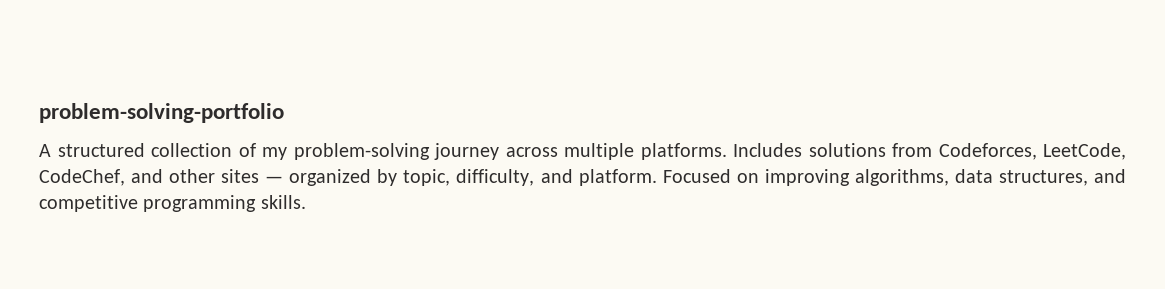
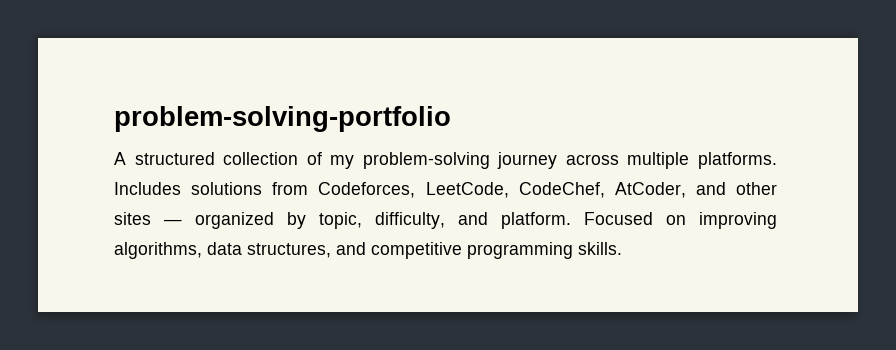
(125, 177) none -> [614,182,686,198] AtCoder,

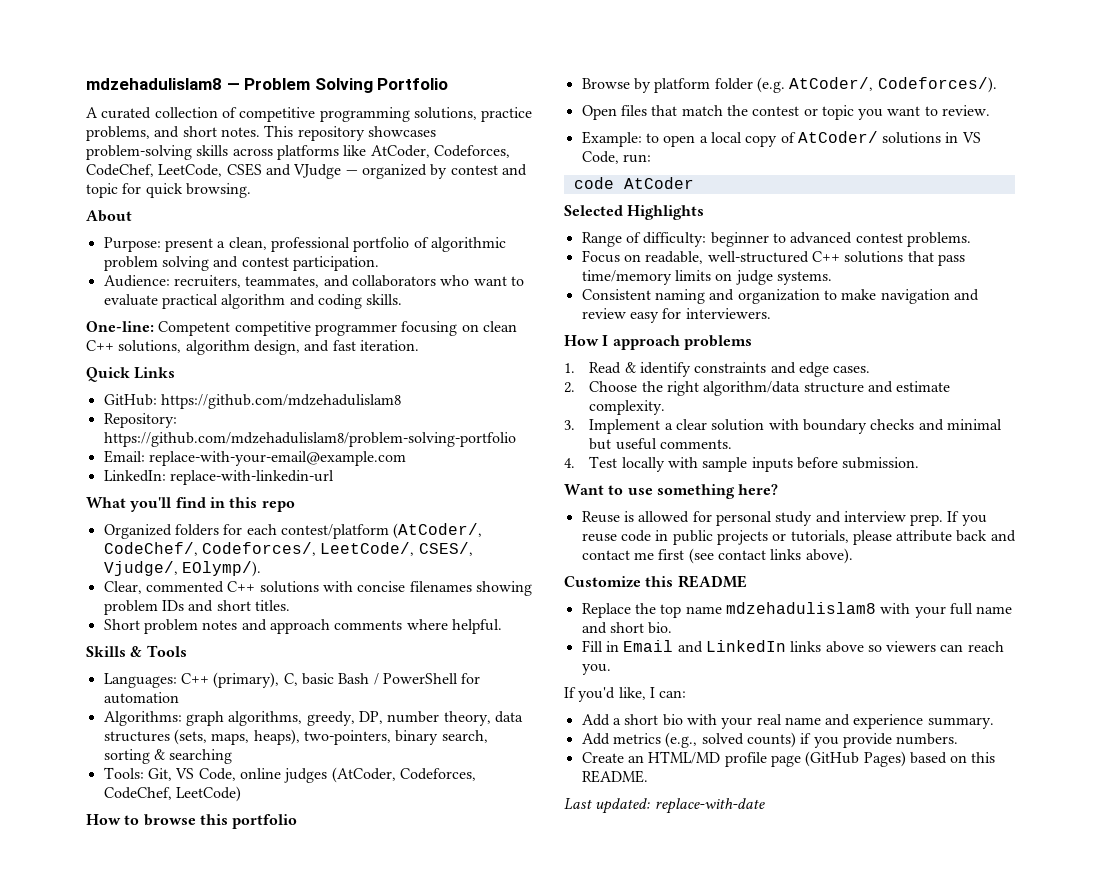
[114,106,451,132] problem-solving-portfolio -> [86,78,449,93] mdzehadulislam8 — Problem Solving Portfolio
[134,152,215,165] structured -> [101,107,152,119] curated
[330,152,777,169] [114,182,777,198] [114,212,777,229] [114,242,622,259] my problem-solving journey across multiple platforms. Includes solutions from Codeforces, LeetCode, CodeChef, AtCoder, and other sites — organized by topic, difficulty, and platform. Focused on improving algorithms, data structures, and competitive programming skills. -> [239,107,533,122] [86,125,436,141] [86,145,510,160] [86,163,527,179] [86,183,251,198] [86,210,132,222] [103,237,506,252] [103,256,379,271] [103,275,524,288] [103,294,403,309] [86,321,517,336] [86,340,419,355] [86,367,176,382] [103,394,401,409] [103,413,177,428] [103,432,516,447] [103,450,406,466] [103,470,334,485] [86,497,295,512] [103,523,483,539] [103,542,473,556] [103,561,261,577] [103,581,532,596] [103,600,290,615] [103,619,502,634] [86,645,187,657] [103,672,481,688] [103,692,179,704] [103,711,523,726] [103,729,488,745] [103,749,233,764] [103,767,476,783] [103,786,241,802] [86,814,298,829] [581,77,997,93] [581,105,991,120] [581,131,981,147] [581,151,651,164] [573,177,694,189] [564,205,705,220] [581,232,971,247] [581,250,965,266] [581,270,832,285] [581,289,979,304] [581,308,771,323] [564,335,752,350] [564,362,871,377] [564,381,951,396] [589,400,666,415] [564,419,1002,434] [589,438,732,450] [564,456,920,472] [564,484,779,499] [581,511,987,526] [581,530,1016,545] [581,548,853,564] [564,575,747,588] [581,602,1013,618] [581,622,673,634] [581,640,1004,653] [581,664,611,675] [564,687,687,702] [581,714,994,729] [581,732,959,748] [581,751,996,767] [581,770,648,783] [564,798,765,814] competitive programming solutions, practice problems, and short notes. This repository showcases problem-solving skills across platforms like AtCoder, Codeforces, CodeChef, LeetCode, CSES and VJudge — organized by contest and topic for quick browsing. // About // Purpose: present a clean, professional portfolio of algorithmic problem solving and contest participation. // Audience: recruiters, teammates, and collaborators who want to evaluate practical algorithm and coding skills. // One-line: Competent competitive programmer focusing on clean C++ solutions, algorithm design, and fast iteration. // Quick Links // GitHub: https://github.com/mdzehadulislam8 // Repository: https://github.com/mdzehadulislam8/problem-solving-portfolio // Email: replace-with-your-email@example.com // LinkedIn: replace-with-linkedin-url // What you'll find in this repo // Organized folders for each contest/platform (AtCoder/, CodeChef/, Codeforces/, LeetCode/, CSES/, Vjudge/, EOlymp/). // Clear, commented C++ solutions with concise filenames showing problem IDs and short titles. // Short problem notes and approach comments where helpful. // Skills & Tools // Languages: C++ (primary), C, basic Bash / PowerShell for automation // Algorithms: graph algorithms, greedy, DP, number theory, data structures (sets, maps, heaps), two-pointers, binary search, sorting & searching // Tools: Git, VS Code, online judges (AtCoder, Codeforces, CodeChef, LeetCode) // How to browse this portfolio // Browse by platform folder (e.g. AtCoder/, Codeforces/). // Open files that match the contest or topic you want to review. // Example: to open a local copy of AtCoder/ solutions in VS Code, run: // code AtCoder // Selected Highlights // Range of difficulty: beginner to advanced contest problems. // Focus on readable, well-structured C++ solutions that pass time/memory limits on judge systems. // Consistent naming and organization to make navigation and review easy for interviewers. // How I approach problems // 1. Read & identify constraints and edge cases. // 2. Choose the right algorithm/data structure and estimate complexity. // 3. Implement a clear solution with boundary checks and minimal but useful comments. // 4. Test locally with sample inputs before submission. // Want to use something here? // Reuse is allowed for personal study and interview prep. If you reuse code in public projects or tutorials, please attribute back and contact me first (see contact links above). // Customize this README // Replace the top name mdzehadulislam8 with your full name and short bio. // Fill in Email and LinkedIn links above so viewers can reach you. // If you'd like, I can: // Add a short bio with your real name and experience summary. // Add metrics (e.g., solved counts) if you provide numbers. // Create an HTML/MD profile page (GitHub Pages) based on this README. // Last updated: replace-with-date

